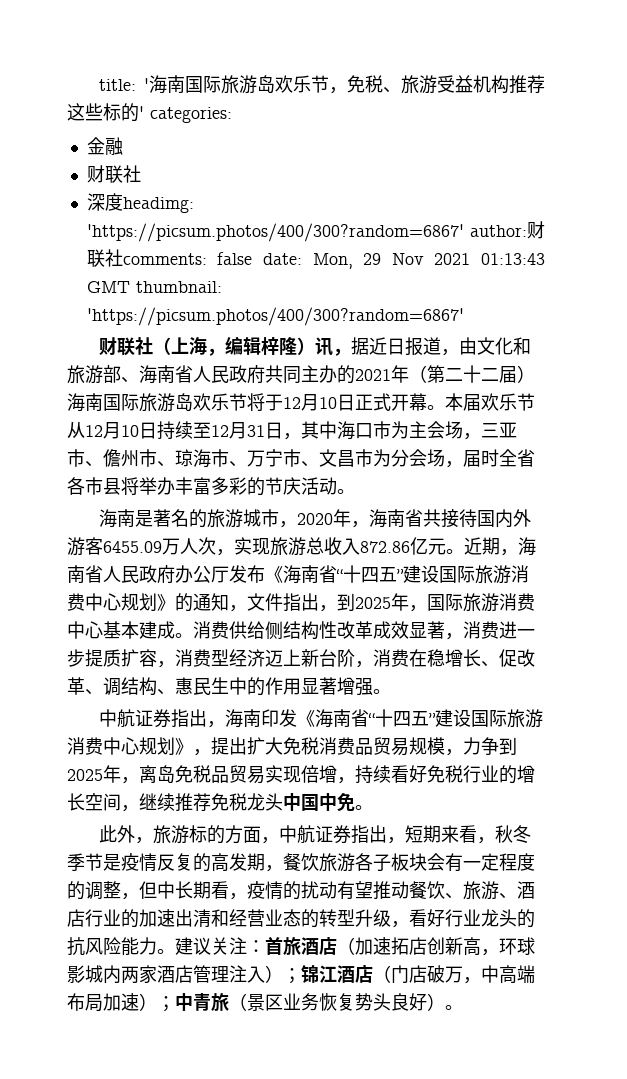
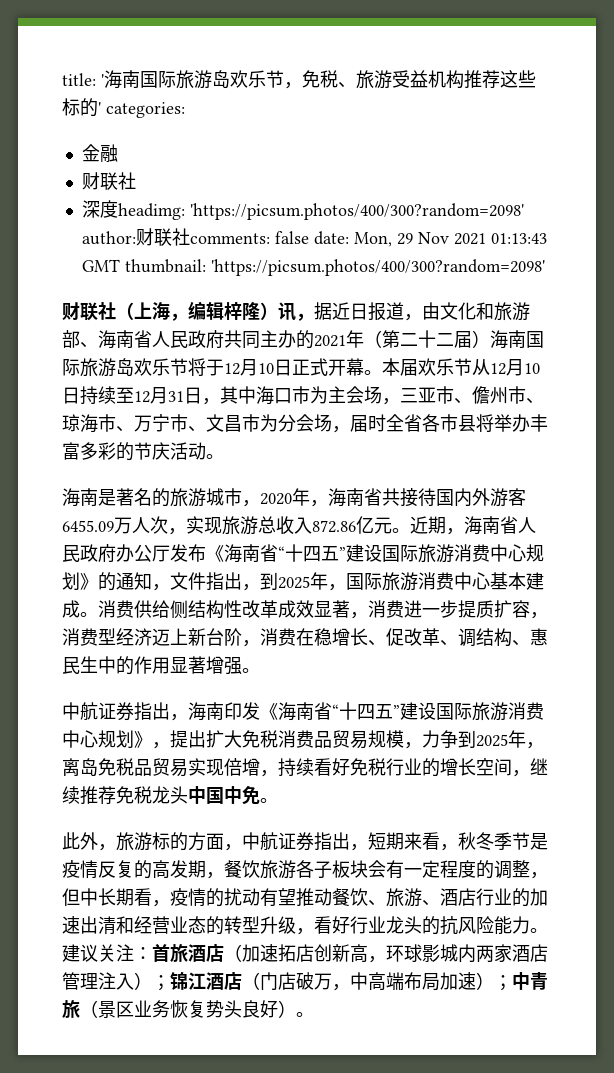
[86,223,464,242] 'https://picsum.photos/400/300?random=6867' -> [189,203,524,220] 'https://picsum.photos/400/300?random=2098'
[86,307,464,326] 'https://picsum.photos/400/300?random=6867' -> [210,259,545,276] 'https://picsum.photos/400/300?random=2098'

